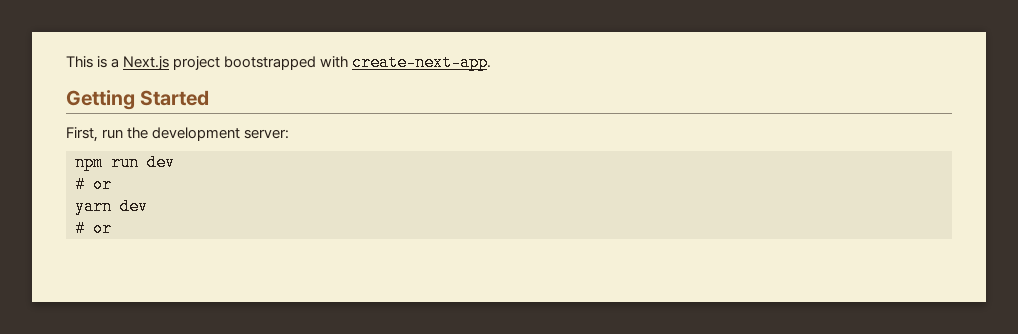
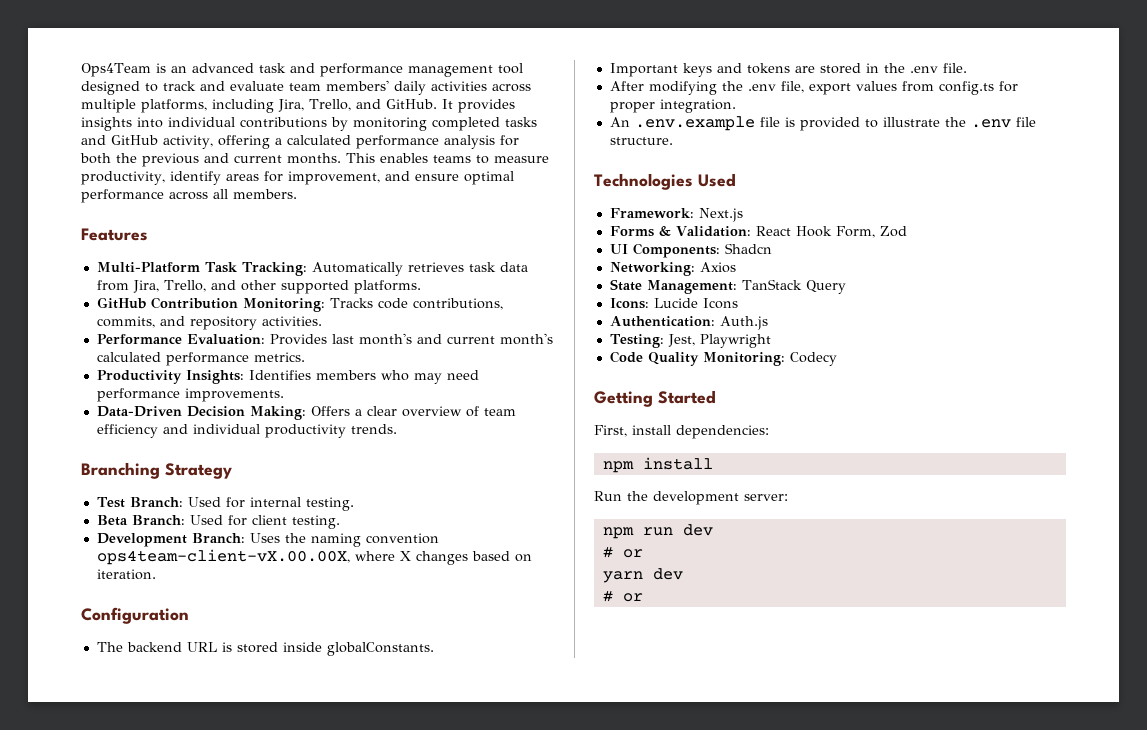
[66,54,492,71] [66,90,210,110] [66,127,124,142] This is a Next.js project bootstrapped with create-next-app. // Getting Started // First, run -> [81,63,523,77] [81,80,531,95] [81,99,515,113] [81,117,537,131] [81,135,519,149] [80,153,549,167] [81,171,514,185] [81,189,297,203] [81,228,148,241] [96,262,528,276] [96,280,421,294] [96,297,503,312] [96,316,322,330] [96,333,553,345] [96,352,305,366] [96,370,479,384] [96,388,284,402] [96,406,516,420] [96,424,397,438] [81,462,232,479] [96,497,354,511] [96,515,340,529] [96,533,439,547] [96,549,532,565] [96,569,156,580] [81,607,189,624] [96,642,434,656] [609,63,967,77] [609,81,1018,95] [609,99,736,113] [609,116,1036,131] [609,137,673,145] [594,173,736,190] [609,208,743,222] [609,226,907,238] [609,243,772,258] [609,262,736,276] [609,279,846,294] [609,298,738,309] [609,316,768,330] [609,334,771,348] [609,351,837,366] [594,390,716,407] [594,425,769,439] [602,457,713,473] [594,491,622,501] Ops4Team is an advanced task and performance management tool designed to track and evaluate team members' daily activities across multiple platforms, including Jira, Trello, and GitHub. It provides insights into individual contributions by monitoring completed tasks and GitHub activity, offering a calculated performance analysis for both the previous and current months. This enables teams to measure productivity, identify areas for improvement, and ensure optimal performance across all members. // Features // Multi-Platform Task Tracking: Automatically retrieves task data from Jira, Trello, and other supported platforms. // GitHub Contribution Monitoring: Tracks code contributions, commits, and repository activities. // Performance Evaluation: Provides last month's and current month's calculated performance metrics. // Productivity Insights: Identifies members who may need performance improvements. // Data-Driven Decision Making: Offers a clear overview of team efficiency and individual productivity trends. // Branching Strategy // Test Branch: Used for internal testing. // Beta Branch: Used for client testing. // Development Branch: Uses the naming convention ops4team-client-vX.00.00X, where X changes based on iteration. // Configuration // The backend URL is stored inside globalConstants. // Important keys and tokens are stored in the .env file. // After modifying the .env file, export values from config.ts for proper integration. // An .env.example file is provided to illustrate the .env file structure. // Technologies Used // Framework: Next.js // Forms & Validation: React Hook Form, Zod // UI Components: Shadcn // Networking: Axios // State Management: TanStack Query // Icons: Lucide Icons // Authentication: Auth.js // Testing: Jest, Playwright // Code Quality Monitoring: Codecy // Getting Started // First, install dependencies: // npm install // Run

